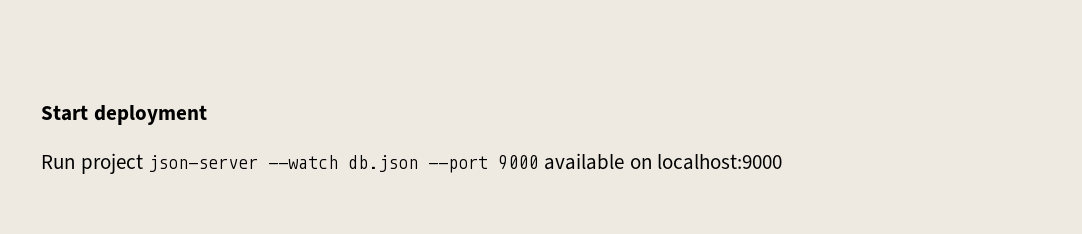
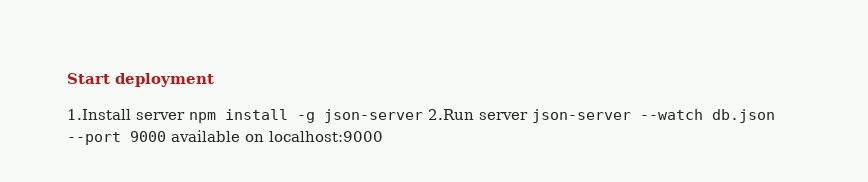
[41,153,143,174] Run project -> [67,109,528,123] 1.Install server npm install -g json-server 2.Run server

